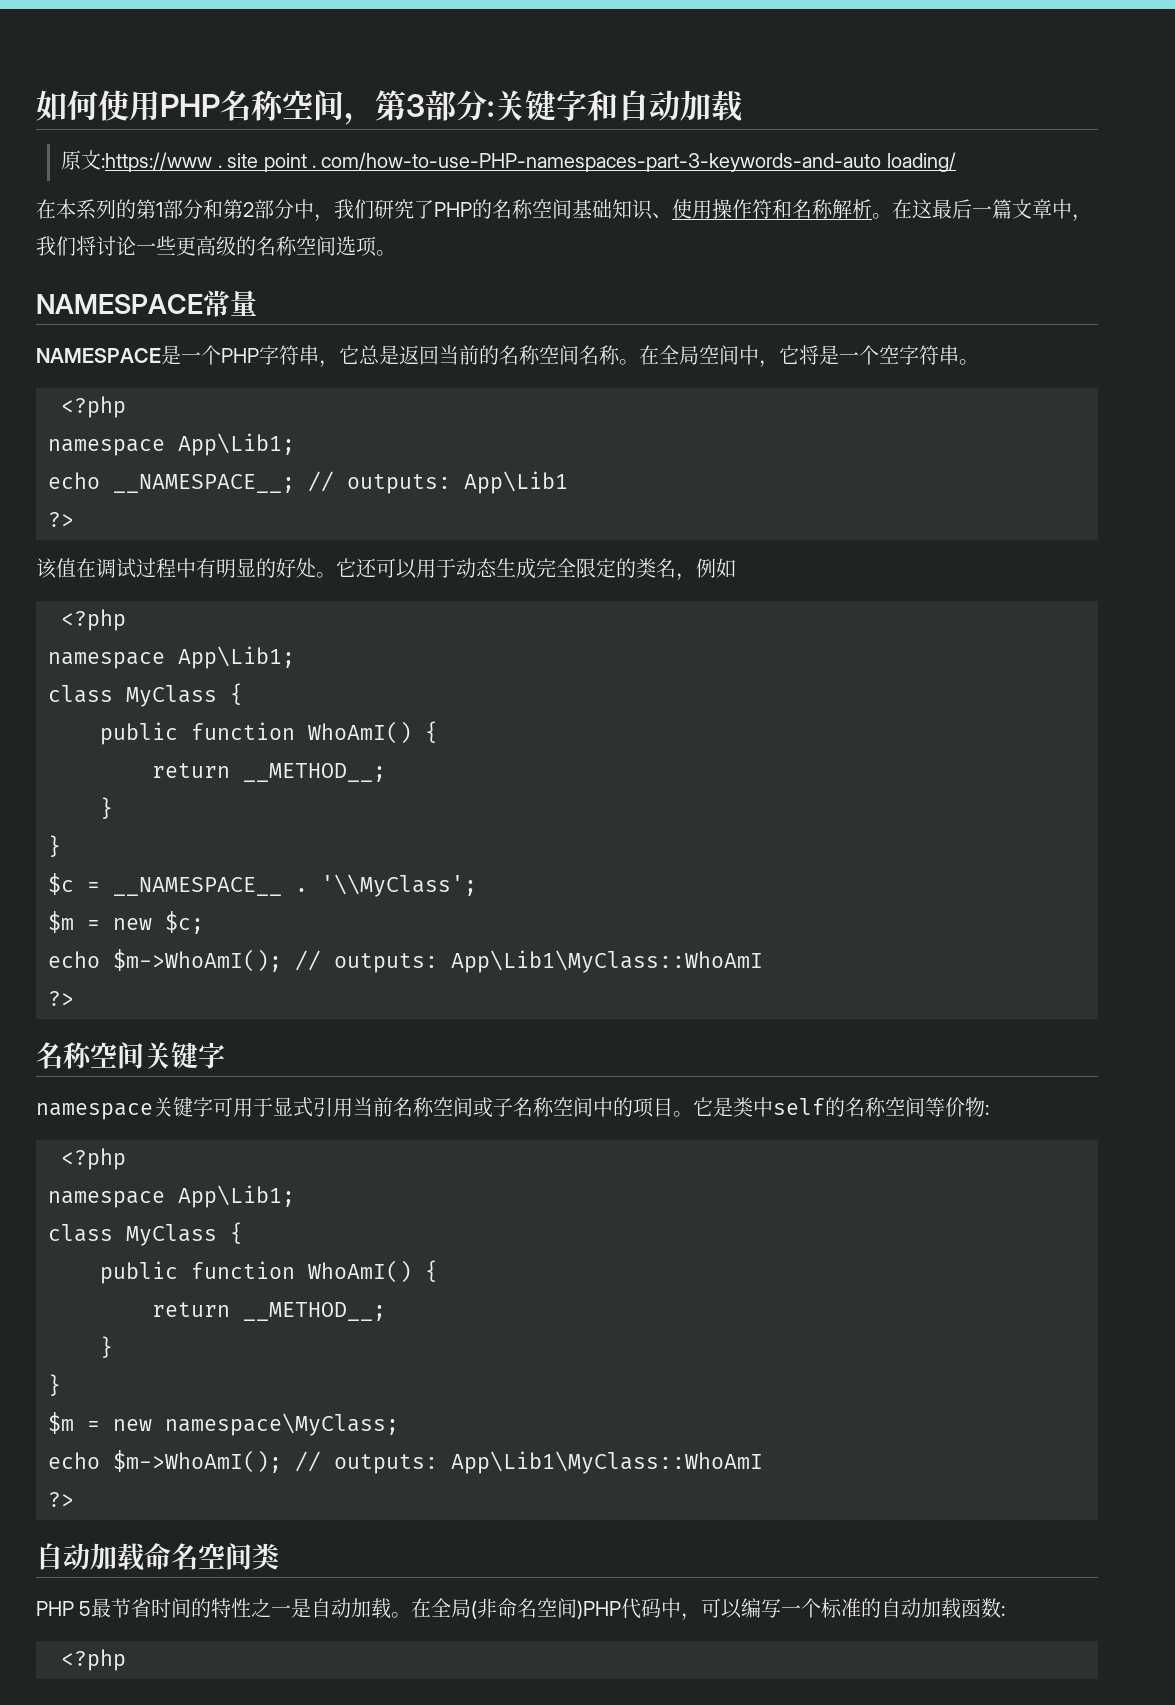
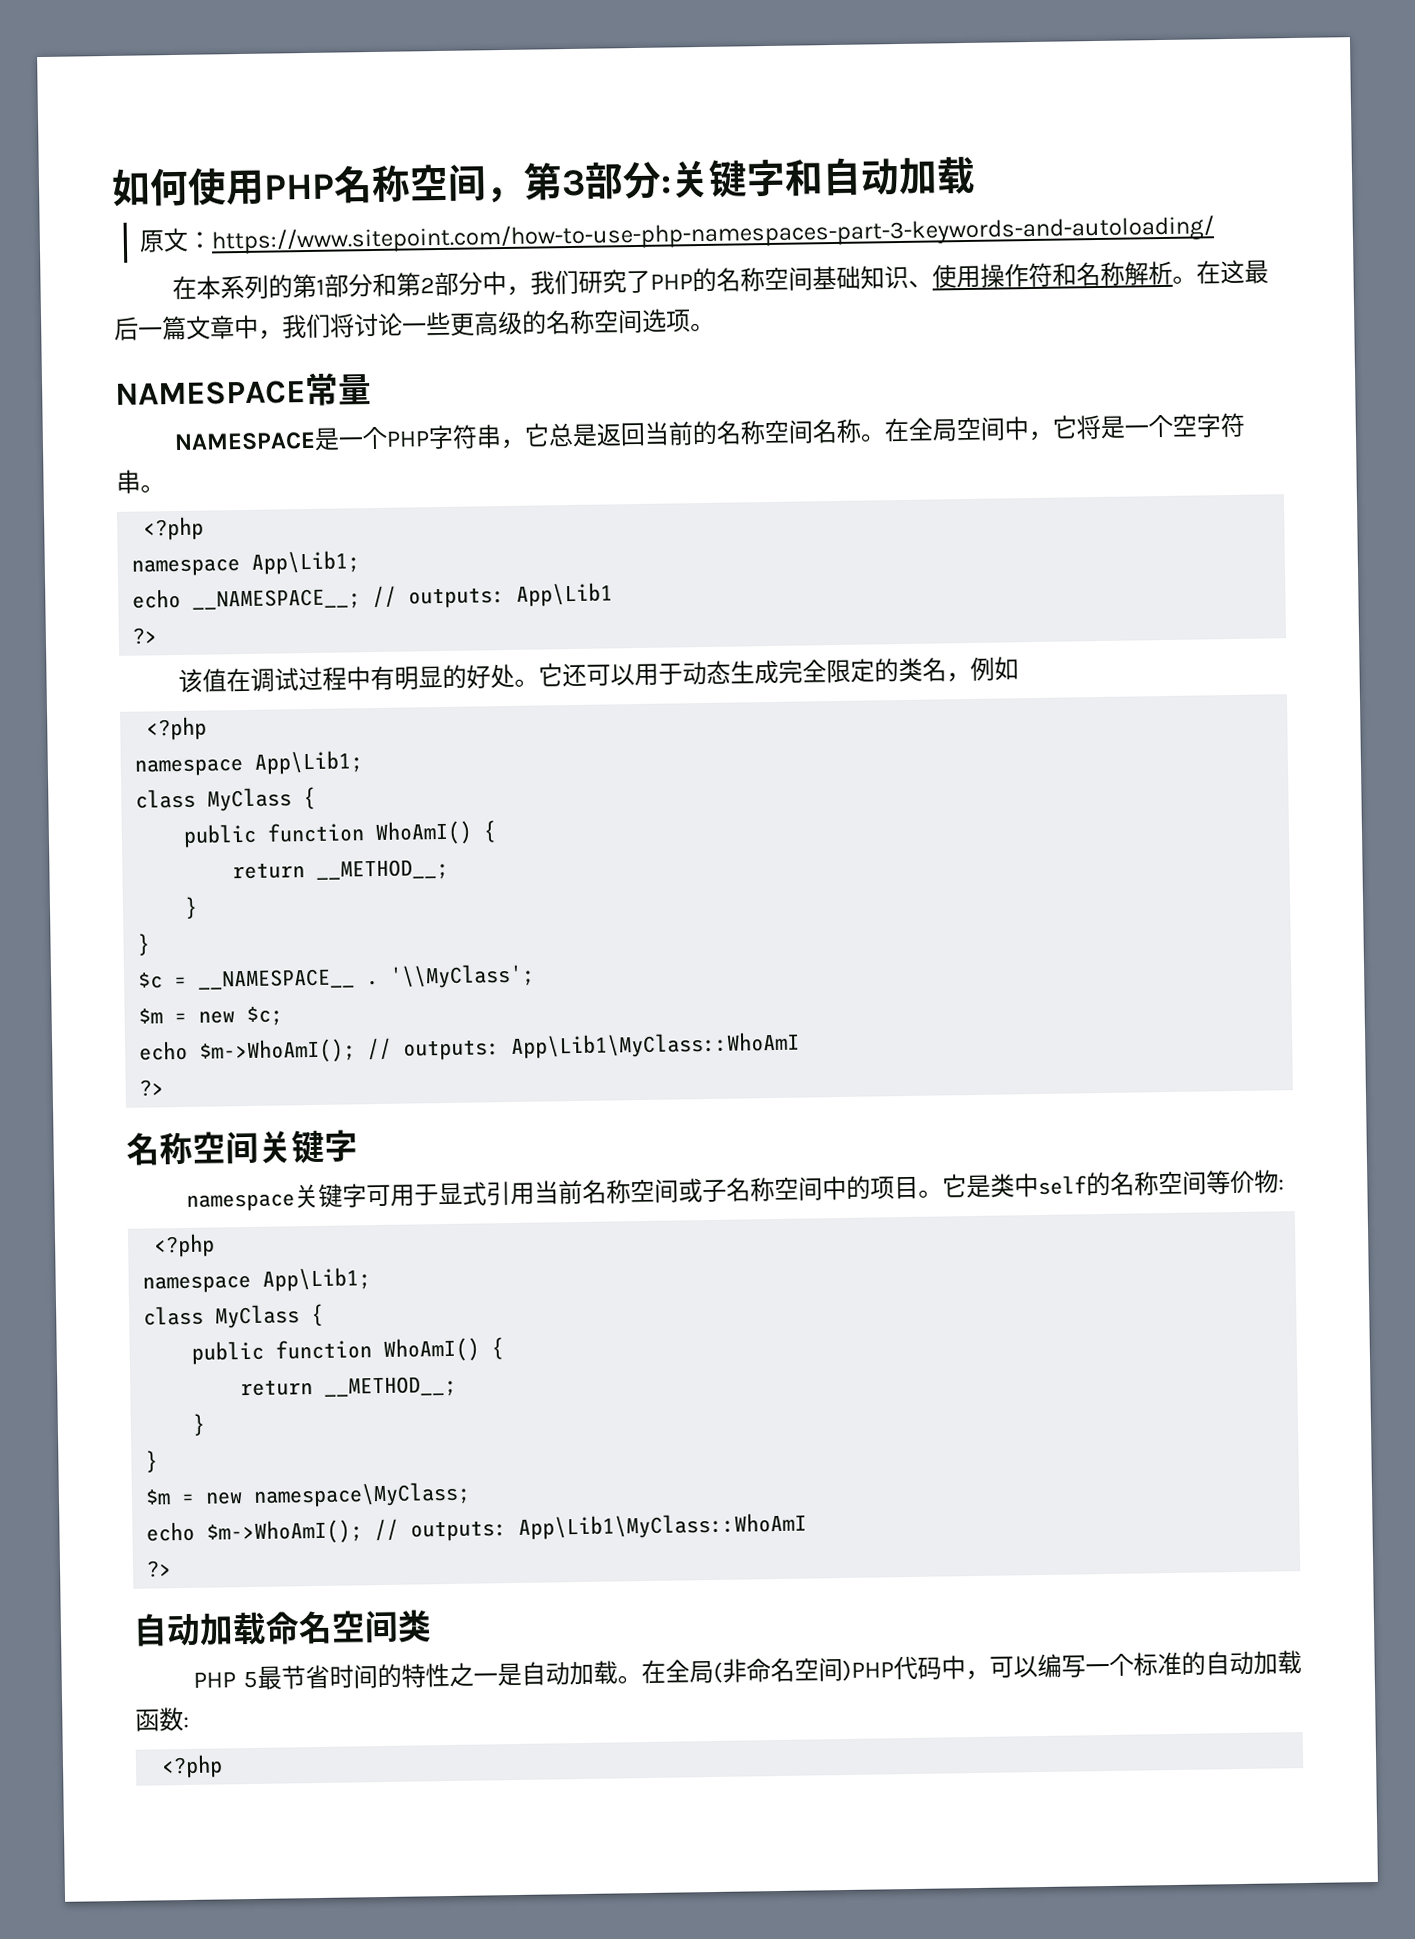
[101,152,956,172] :https://www . site point . com/how-to-use-PHP-namespaces-part-3-keywords-and-auto loading/ -> [187,215,1215,255] ：https://www.sitepoint.com/how-to-use-php-namespaces-part-3-keywords-and-autoloading/

